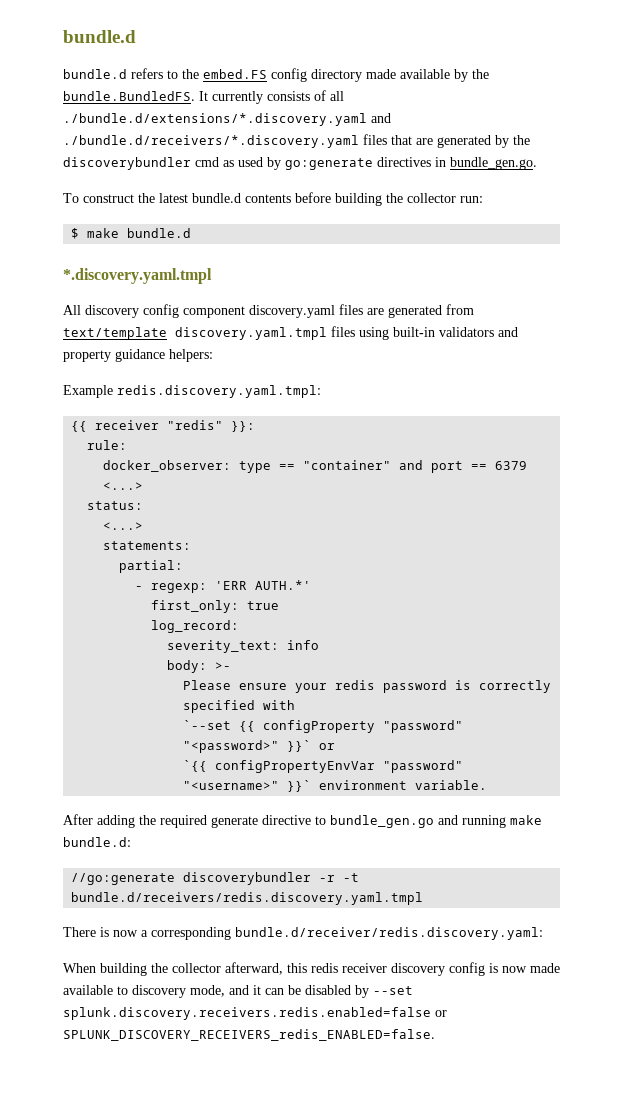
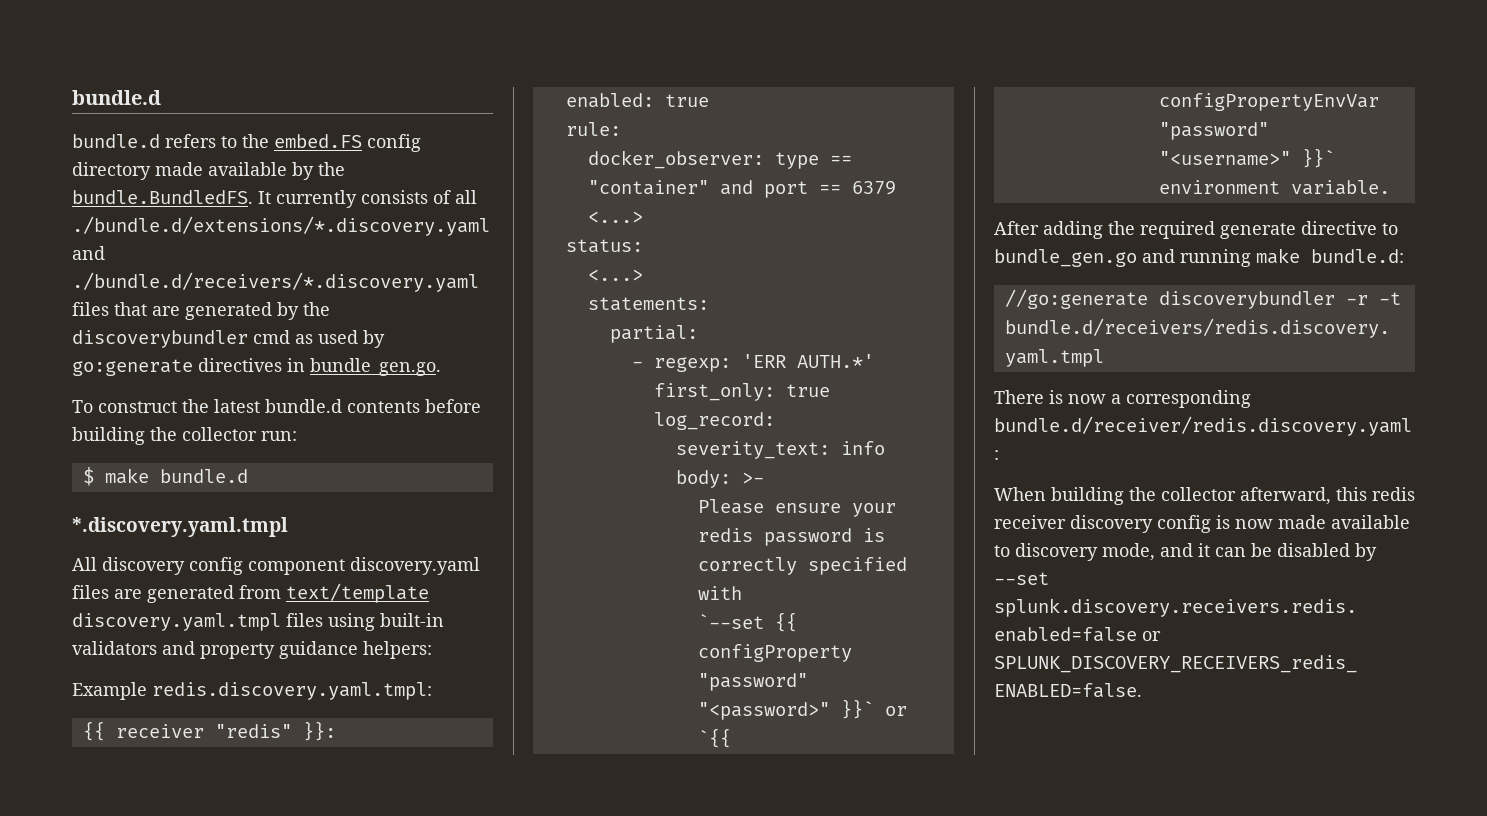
(256, 426) none -> [565,93,709,108] // enabled: true

